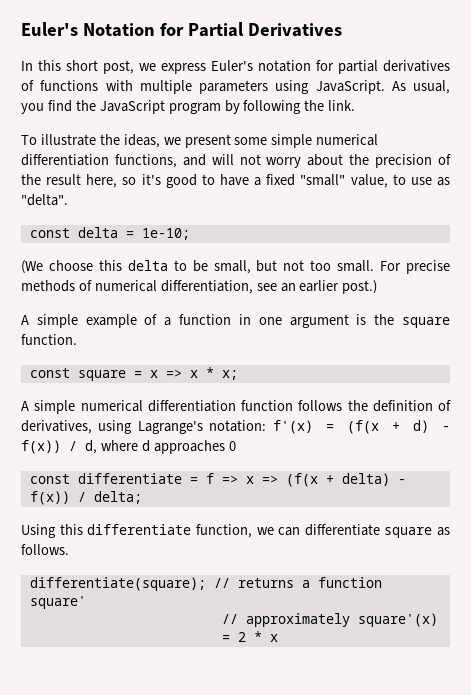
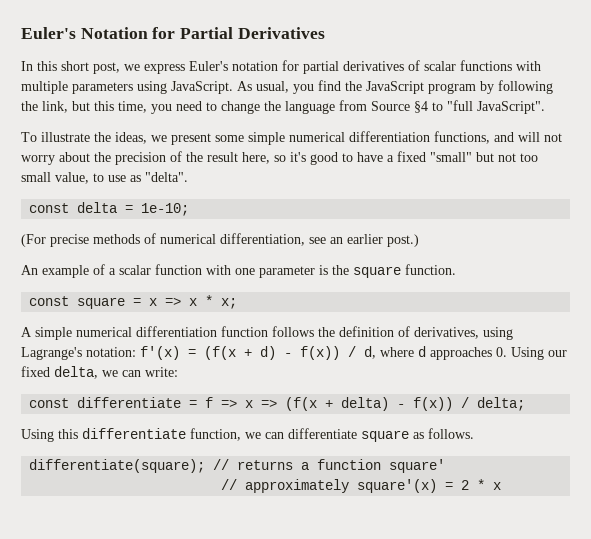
(34, 85) none -> [424,61,456,71] scalar
[328,100,356,111] link. -> [42,100,545,114] link, but this time, you need to change the language from Source §4 to "full JavaScript".
(346, 180) none -> [476,152,538,162] [21,172,51,182] but not too small
[21,260,402,274] (We choose this delta to be small, but not too small. For -> [21,234,46,247] (For
[21,314,78,328] A simple -> [21,265,38,275] An
[179,314,349,328] function in one argument -> [119,264,315,278] scalar function with one parameter
[228,441,236,451] 0 -> [496,347,567,360] [21,366,178,379] 0. Using our fixed delta, we can write:

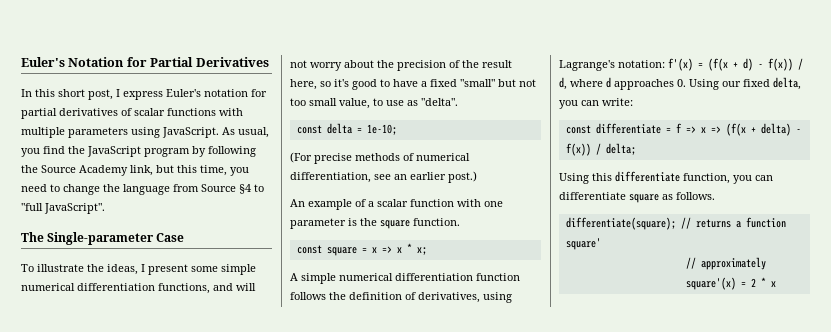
[124,64,140,71] we -> [116,89,120,97] I
(38, 106) none -> [41,165,128,176] Source Academy
(545, 107) none -> [21,232,185,245] // The Single-parameter Case
[151,135,167,142] we -> [141,264,145,272] I
[102,370,118,377] we -> [559,100,578,109] you
[245,432,261,439] we -> [733,175,752,184] you

